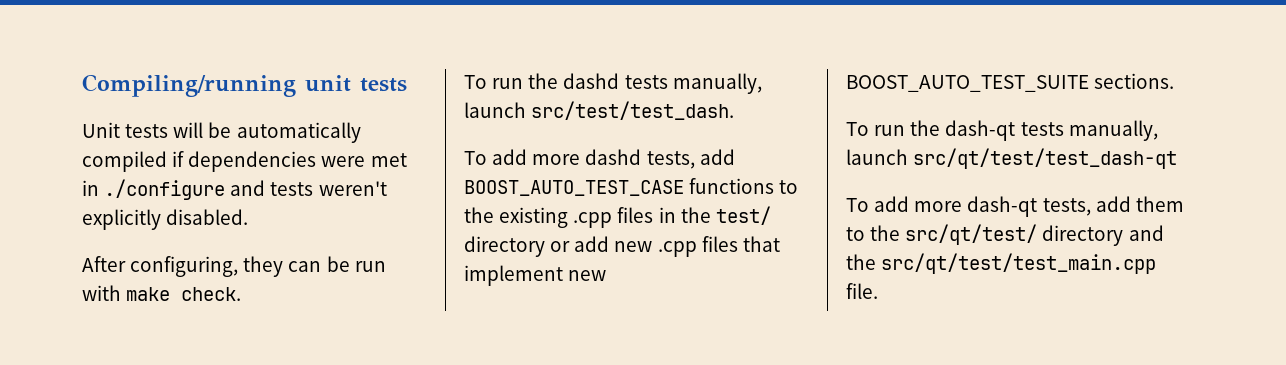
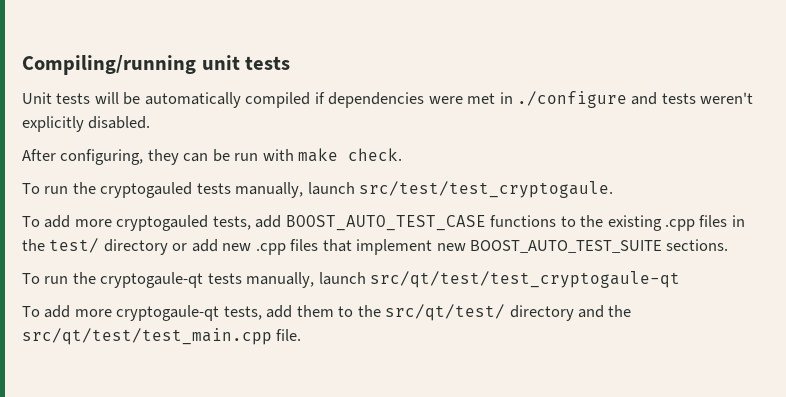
[563,73,762,94] [464,101,735,120] [464,149,642,165] dashd tests manually, launch src/test/test_dash. // To add more dashd -> [100,181,614,198] [22,215,209,231] cryptogauled tests manually, launch src/test/test_cryptogaule. // To add more cryptogauled
[945,120,1158,141] [846,148,1178,169] [846,196,1038,217] dash-qt tests manually, launch src/qt/test/test_dash-qt // To add more dash-qt -> [100,271,681,288] [22,305,220,321] cryptogaule-qt tests manually, launch src/qt/test/test_cryptogaule-qt // To add more cryptogaule-qt

